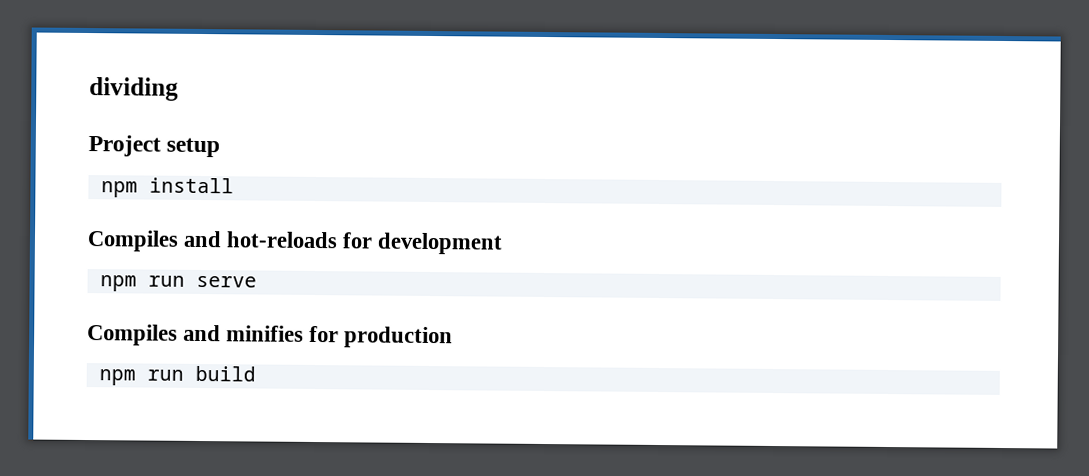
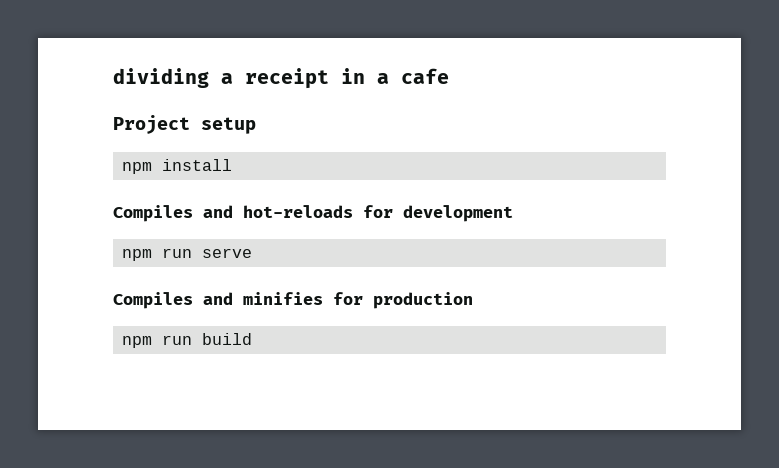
(179, 89) none -> [221,68,449,89] a receipt in a cafe

